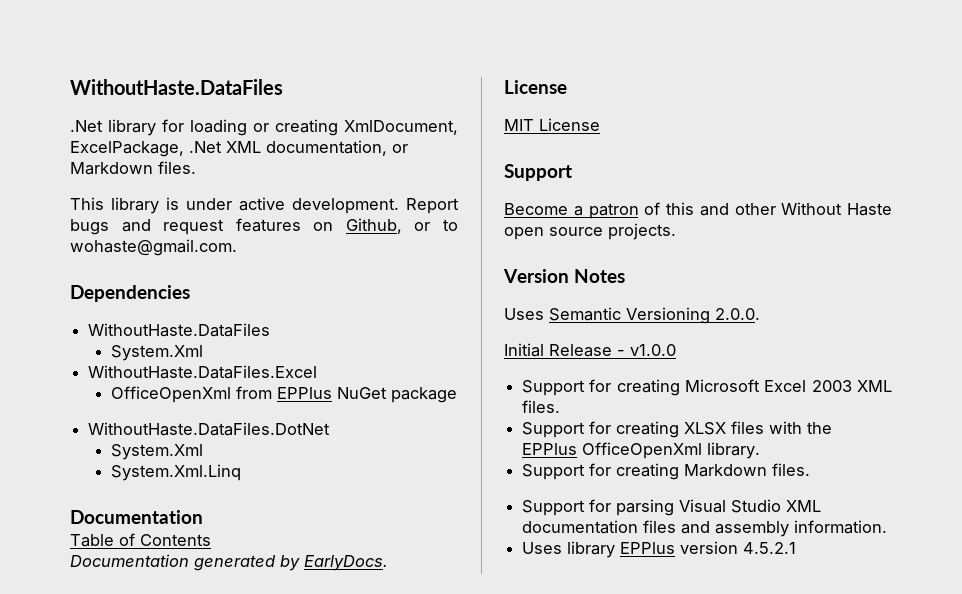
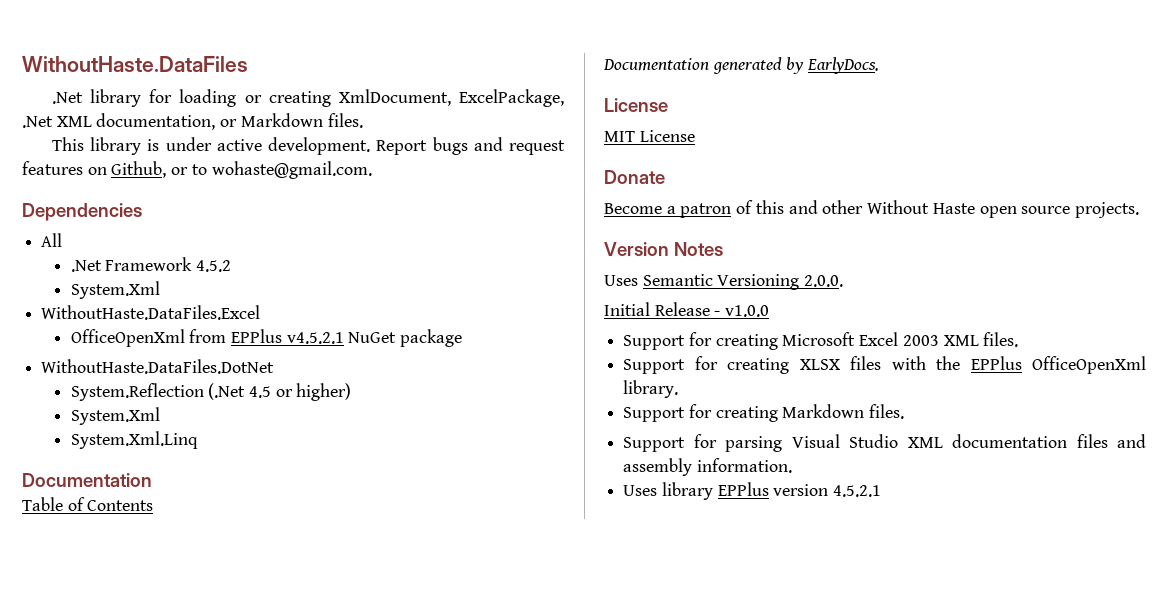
[88,323,271,337] WithoutHaste.DataFiles -> [41,233,63,247] [70,257,231,272] All // .Net Framework 4.5.2
(333, 393) none -> [286,332,344,344] v4.5.2.1
(331, 429) none -> [70,383,352,401] // System.Reflection (.Net 4.5 or higher)
[504,164,572,181] Support -> [604,170,665,184] Donate

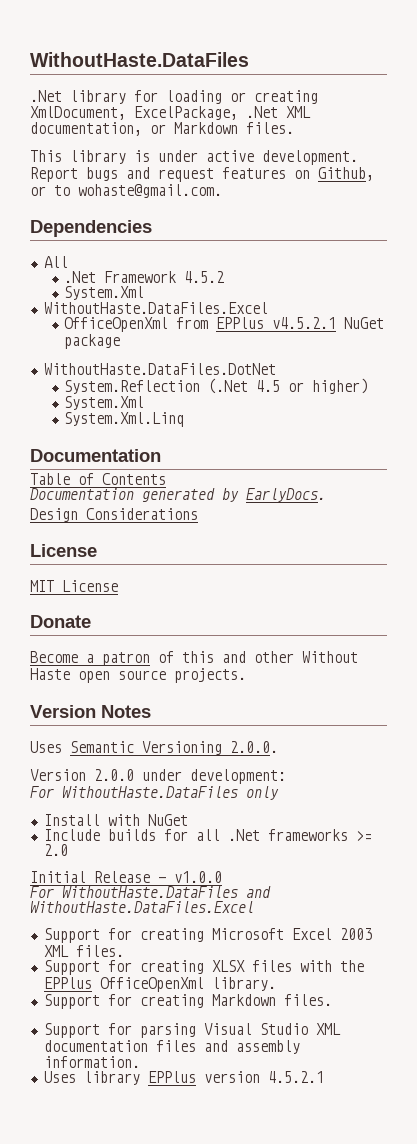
(880, 65) none -> [30,508,198,522] // Design Considerations
(844, 281) none -> [30,769,286,784] [30,786,279,800] [43,814,188,826] [43,829,372,841] [43,844,68,856] // Version 2.0.0 under development: // For WithoutHaste.DataFiles only // Install with NuGet // Include builds for all .Net frameworks >= 2.0
(770, 311) none -> [30,886,271,898] [30,901,254,913] // For WithoutHaste.DataFiles and WithoutHaste.DataFiles.Excel

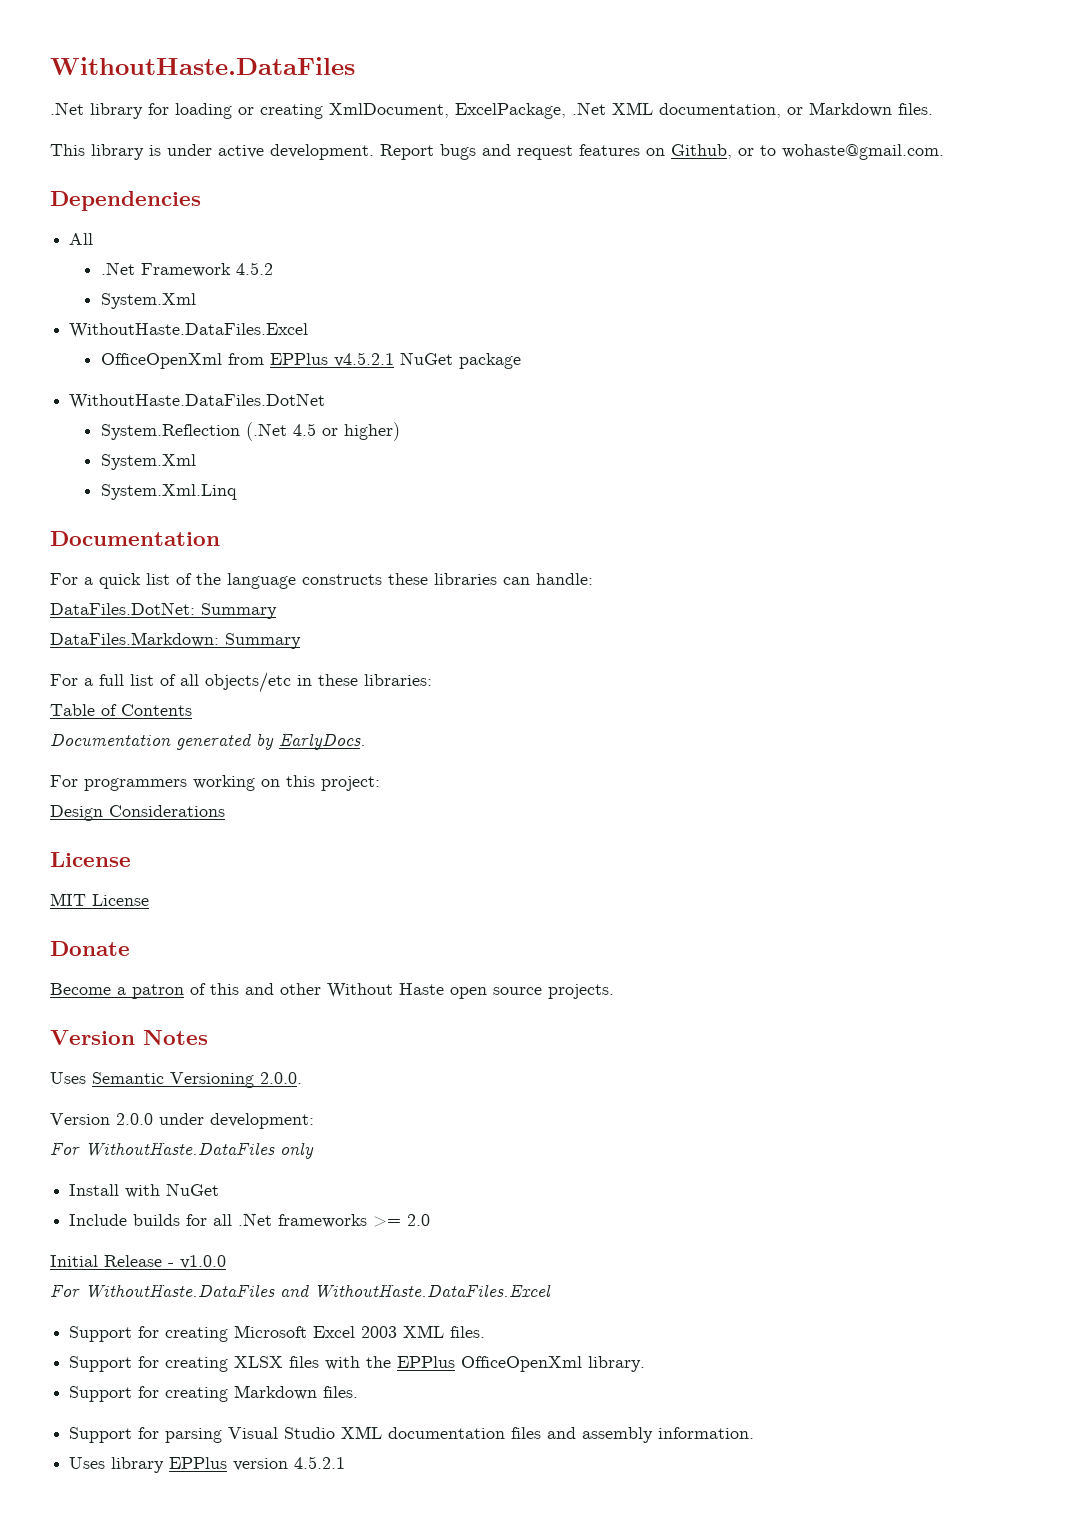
(161, 455) none -> [50,573,593,589] [50,602,277,619] [50,632,301,649] [50,672,432,693] // For a quick list of the language constructs these libraries can handle: // DataFiles.DotNet: Summary // DataFiles.Markdown: Summary // For a full list of all objects/etc in these libraries:
(326, 495) none -> [50,775,380,791] // For programmers working on this project:

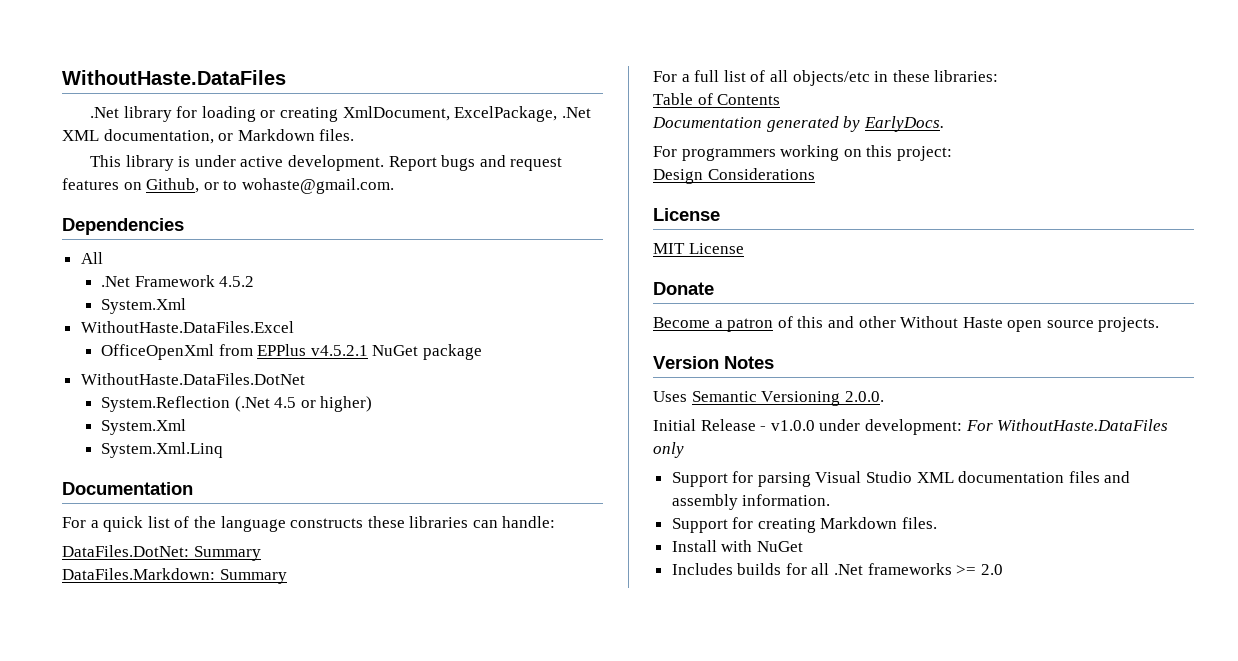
[50,1113,314,1129] [50,1142,314,1159] [69,1183,220,1198] [69,1213,431,1228] [50,1255,226,1269] [50,1284,551,1298] [69,1325,486,1342] [69,1356,646,1372] [69,1385,359,1402] Version 2.0.0 under development: // For WithoutHaste.DataFiles only // Install with NuGet // Include builds for all .Net frameworks >= 2.0 // Initial Release - v1.0.0 // For WithoutHaste.DataFiles and WithoutHaste.DataFiles.Excel // Support for creating Microsoft Excel 2003 XML files. // Support for creating XLSX files with the EPPlus OfficeOpenXml library. // Support for creating Markdown files. -> [653,419,1169,435] [653,442,684,458] Initial Release - v1.0.0 under development: For WithoutHaste.DataFiles only
[69,1456,346,1473] Uses library EPPlus version 4.5.2.1 -> [671,517,938,533] [671,540,803,552] [671,563,1003,575] Support for creating Markdown files. // Install with NuGet // Includes builds for all .Net frameworks >= 2.0

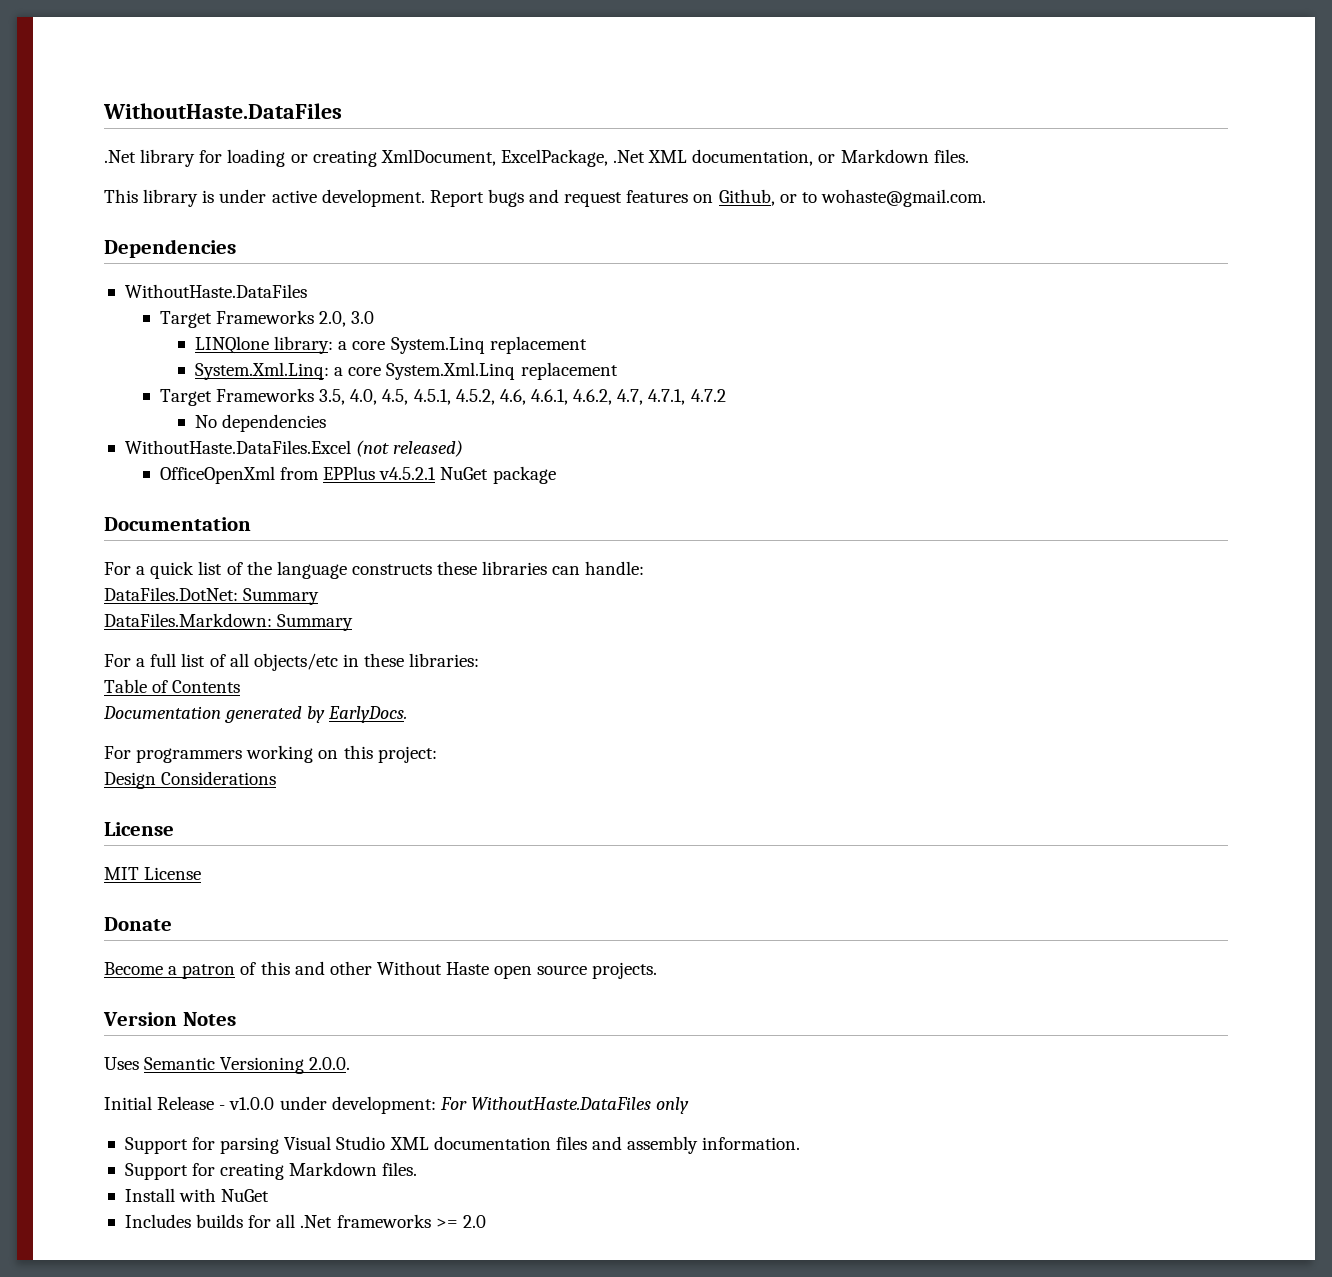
[80,252,103,264] [101,275,255,287] [101,298,187,314] All // .Net Framework 4.5.2 // System.Xml -> [124,284,307,298] [159,310,375,328] [194,336,587,354] [194,362,618,380] [159,388,726,406] [194,414,327,432] WithoutHaste.DataFiles // Target Frameworks 2.0, 3.0 // LINQlone library: a core System.Linq replacement // System.Xml.Linq: a core System.Xml.Linq replacement // Target Frameworks 3.5, 4.0, 4.5, 4.5.1, 4.5.2, 4.6, 4.6.1, 4.6.2, 4.7, 4.7.1, 4.7.2 // No dependencies
(294, 327) none -> [356,440,464,457] (not released)
[80,373,305,385] [101,396,373,412] [101,419,187,435] [101,442,224,458] // WithoutHaste.DataFiles.DotNet // System.Reflection (.Net 4.5 or higher) // System.Xml // System.Xml.Linq -> (556, 475) none

